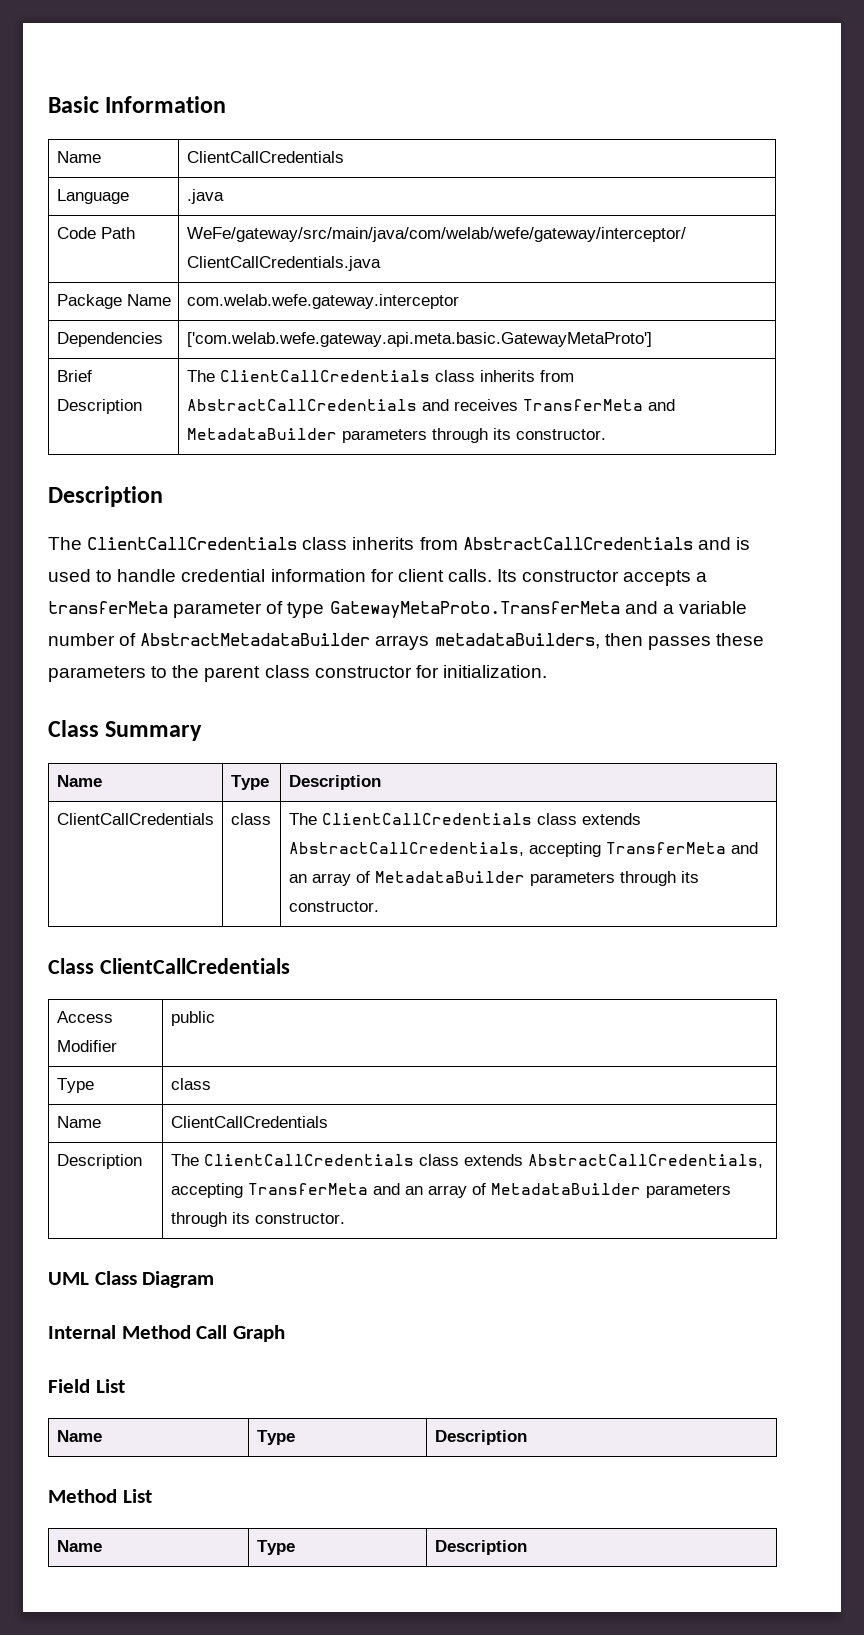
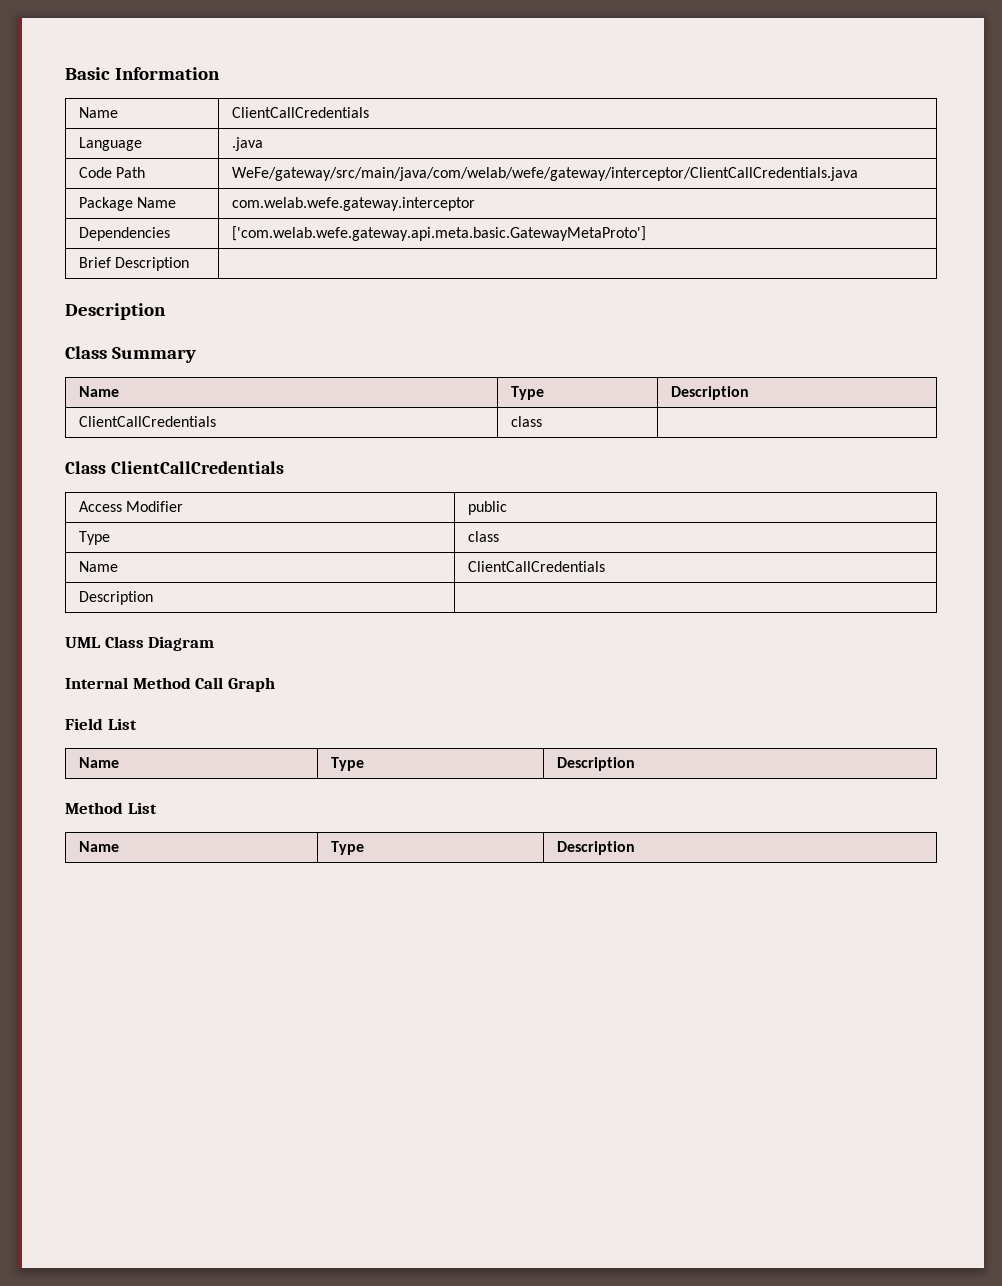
[186,370,574,382] [186,399,675,411] [186,428,606,443] [48,486,163,507] [48,537,750,550] [48,569,708,586] [48,601,747,618] [48,633,764,650] [48,665,547,682] The ClientCallCredentials class inherits from AbstractCallCredentials and receives TransferMeta and MetadataBuilder parameters through its constructor. // Description // The ClientCallCredentials class inherits from AbstractCallCredentials and is used to handle credential information for client calls. Its constructor accepts a transferMeta parameter of type GatewayMetaProto.TransferMeta and a variable number of AbstractMetadataBuilder arrays metadataBuilders, then passes these parameters to the parent class constructor for initialization. -> [65,303,166,320] // Description
[288,813,641,825] [288,842,758,857] [288,871,699,886] [288,901,379,912] The ClientCallCredentials class extends AbstractCallCredentials, accepting TransferMeta and an array of MetadataBuilder parameters through its constructor. -> (542, 421) none
[170,1154,763,1168] [170,1183,731,1198] [170,1212,345,1227] The ClientCallCredentials class extends AbstractCallCredentials, accepting TransferMeta and an array of MetadataBuilder parameters through its constructor. -> (153, 598) none

